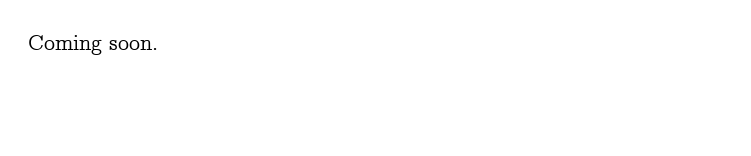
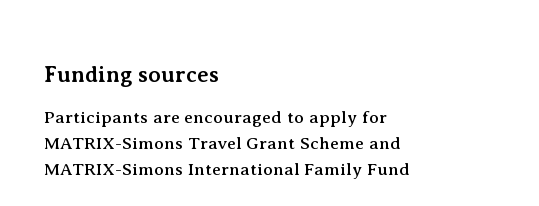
[28,35,158,55] Coming soon. -> [44,66,219,87] [44,111,387,127] [44,137,401,149] [44,163,411,179] Funding sources // Participants are encouraged to apply for MATRIX-Simons Travel Grant Scheme and MATRIX-Simons International Family Fund

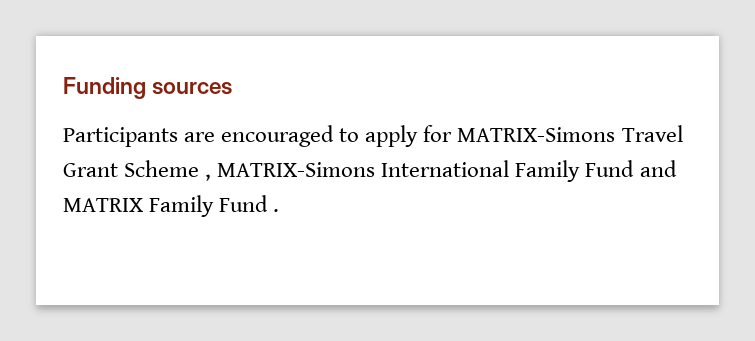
[368,137,401,149] and -> [205,174,212,181] ,
(411, 169) none -> [639,160,677,177] [63,195,280,217] and MATRIX Family Fund .

